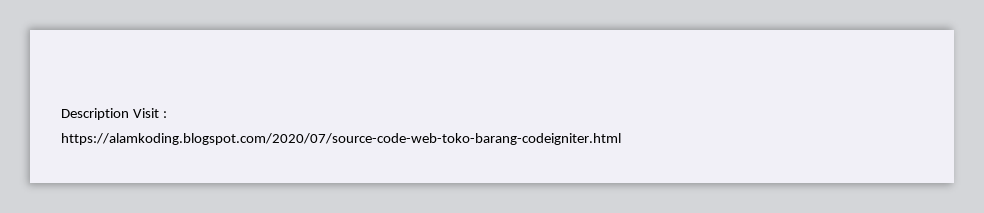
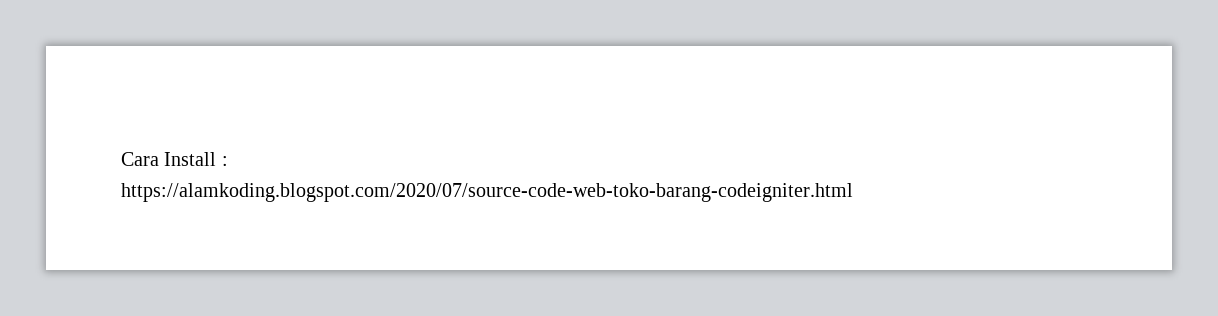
[61,108,159,120] Description Visit -> [121,152,217,166] Cara Install

